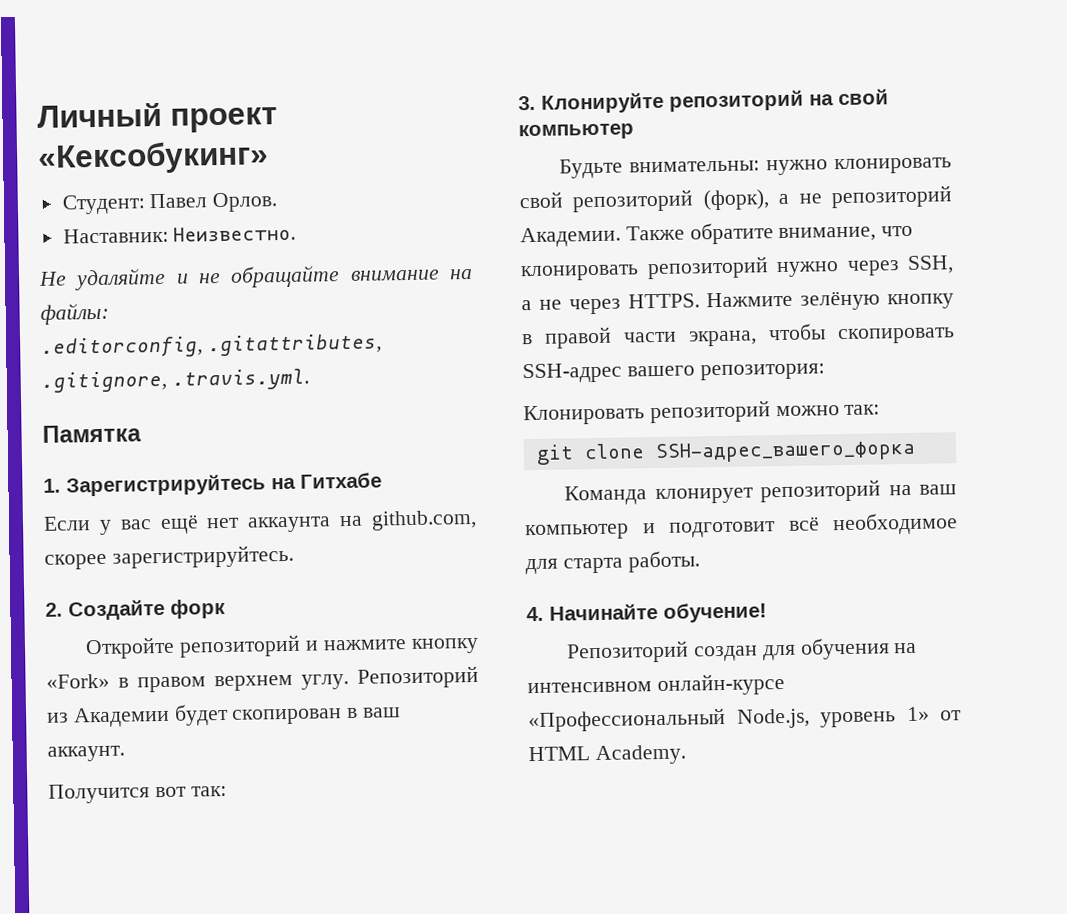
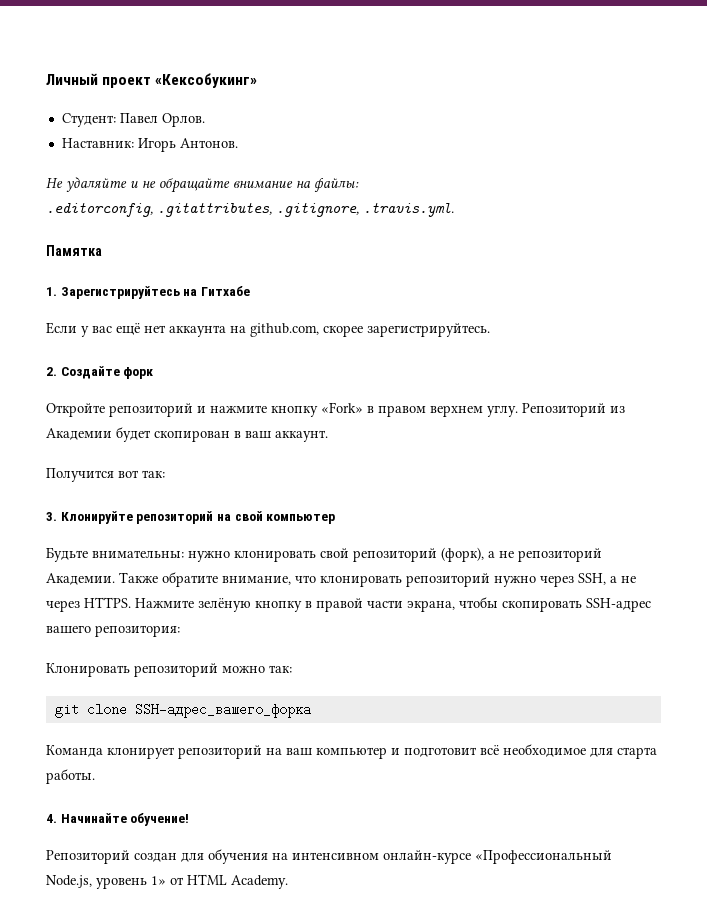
[173,225,297,242] Неизвестно. -> [137,138,238,152] Игорь Антонов.

